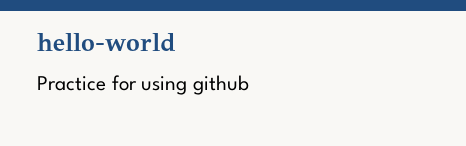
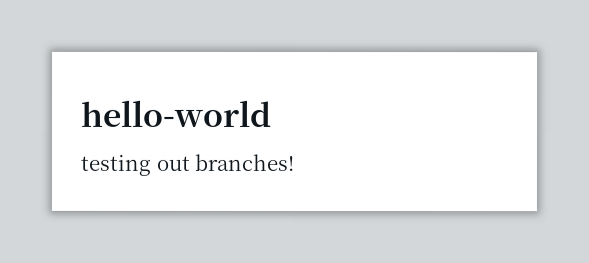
[37,75,250,95] Practice for using github -> [80,153,295,176] testing out branches!

